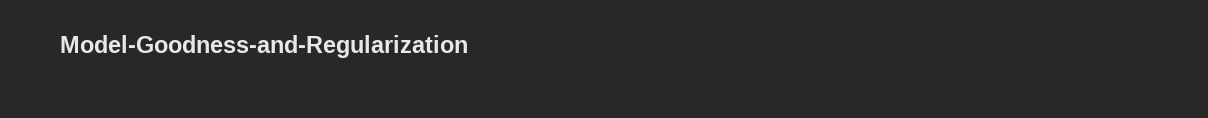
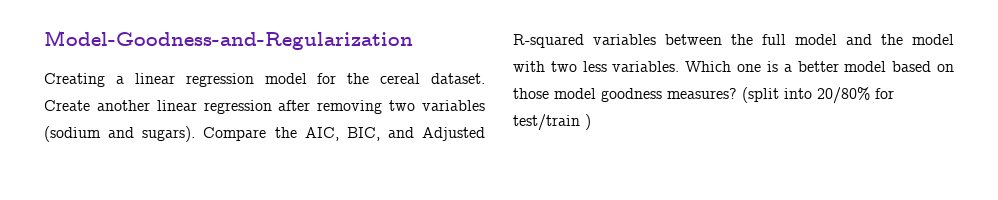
(468, 46) none -> [44,73,485,87] [44,100,485,114] [44,126,485,142] [513,34,954,48] [513,61,954,72] [513,87,894,104] [513,114,591,131] // Creating a linear regression model for the cereal dataset. Create another linear regression after removing two variables (sodium and sugars). Compare the AIC, BIC, and Adjusted R-squared variables between the full model and the model with two less variables. Which one is a better model based on those model goodness measures? (split into 20/80% for test/train )

